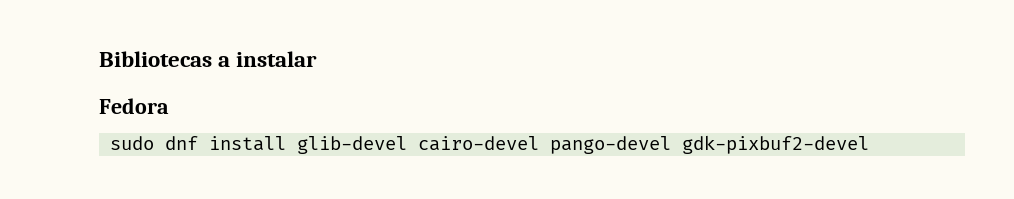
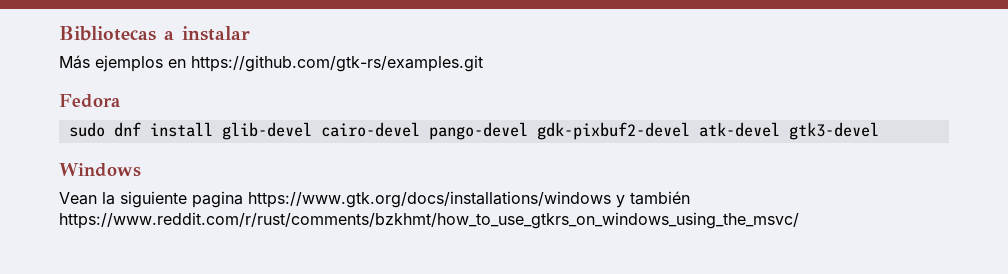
(318, 59) none -> [59,55,483,72] // Más ejemplos en https://github.com/gtk-rs/examples.git
(870, 144) none -> [698,122,879,140] [59,163,141,177] [59,191,690,208] [59,212,799,229] atk-devel gtk3-devel // Windows // Vean la siguiente pagina https://www.gtk.org/docs/installations/windows y también https://www.reddit.com/r/rust/comments/bzkhmt/how_to_use_gtkrs_on_windows_using_the_msvc/

